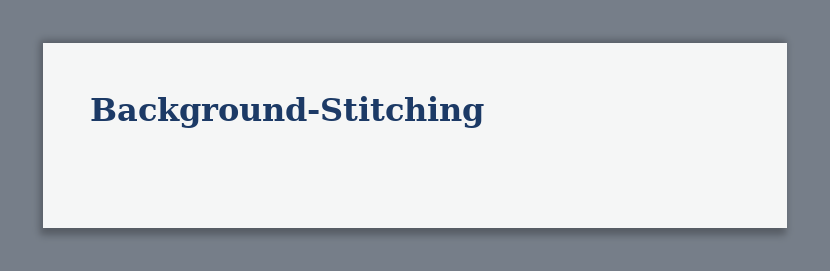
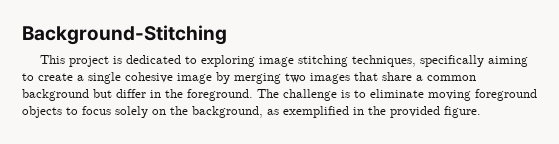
(484, 112) none -> [39,55,528,67] [22,72,476,84] [22,89,537,101] [22,106,481,118] // This project is dedicated to exploring image stitching techniques, specifically aiming to create a single cohesive image by merging two images that share a common background but differ in the foreground. The challenge is to eliminate moving foreground objects to focus solely on the background, as exemplified in the provided figure.

